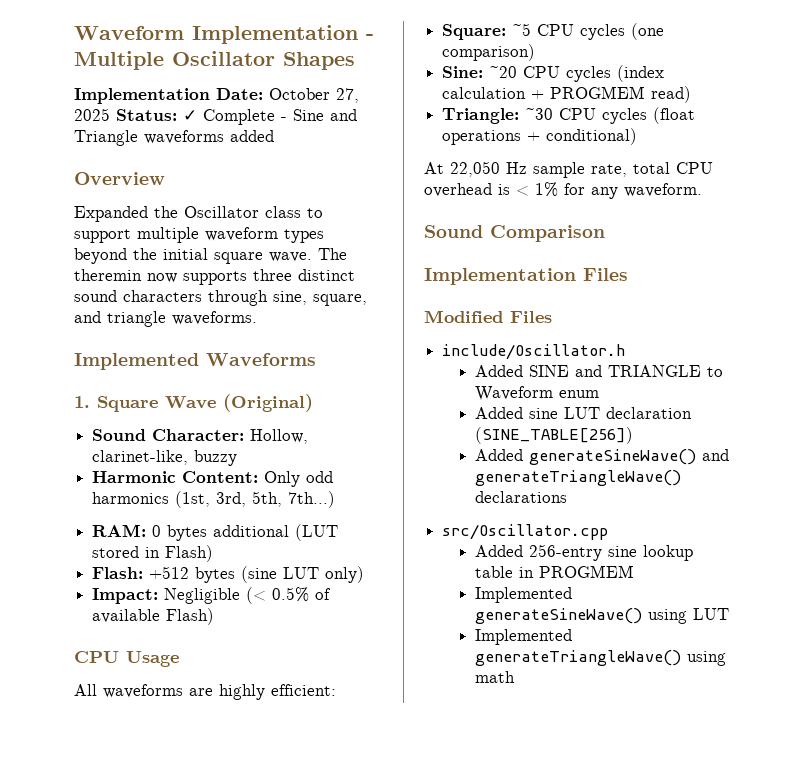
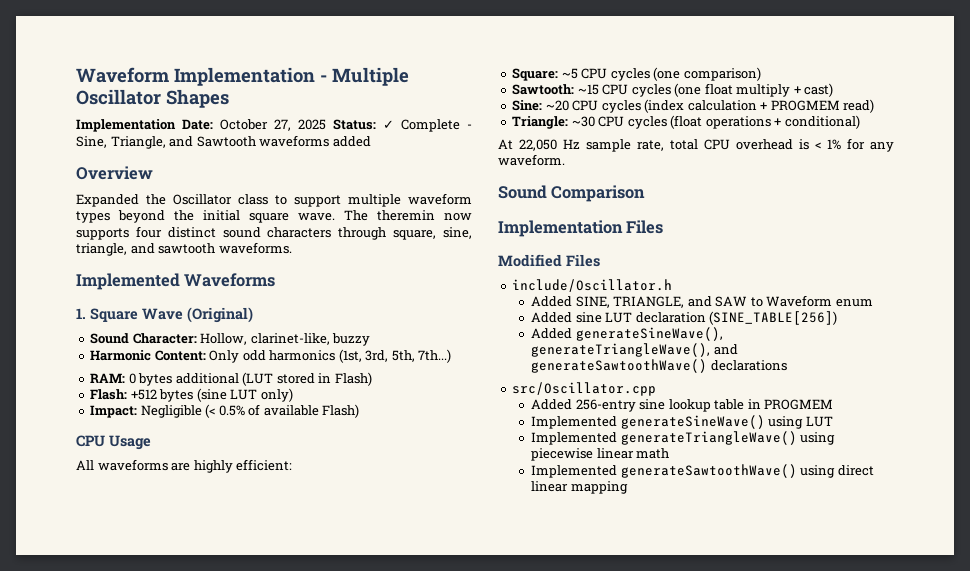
[293,109,357,121] [74,130,138,146] Sine and Triangle -> [76,136,256,149] Sine, Triangle, and Sawtooth
[253,269,292,281] three -> [135,226,162,238] four
[273,291,367,306] [74,311,166,327] sine, square, and triangle -> [393,227,472,240] [76,243,216,256] square, sine, triangle, and sawtooth
(536, 52) none -> [512,83,834,97] // Sawtooth: ~15 CPU cycles (one float multiply + cast)
[528,365,701,377] SINE and TRIANGLE -> [575,296,748,308] SINE, TRIANGLE, and SAW
[528,449,729,465] [474,470,681,486] generateSineWave() and generateTriangleWave() -> [575,327,723,341] [531,343,738,357] [531,359,708,373] generateSineWave(), generateTriangleWave(), and generateSawtoothWave()
(726, 658) none -> [531,448,634,461] piecewise linear
(515, 677) none -> [531,464,874,478] [531,481,628,494] // Implemented generateSawtoothWave() using direct linear mapping

